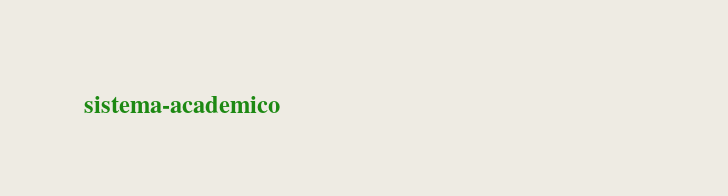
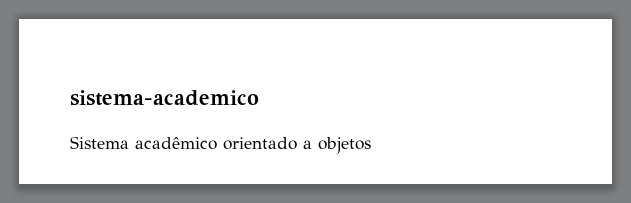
(280, 104) none -> [70,136,371,154] // Sistema acadêmico orientado a objetos

